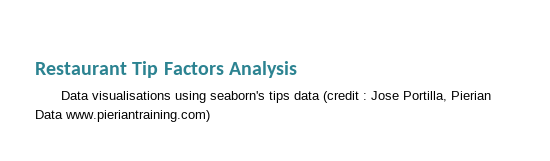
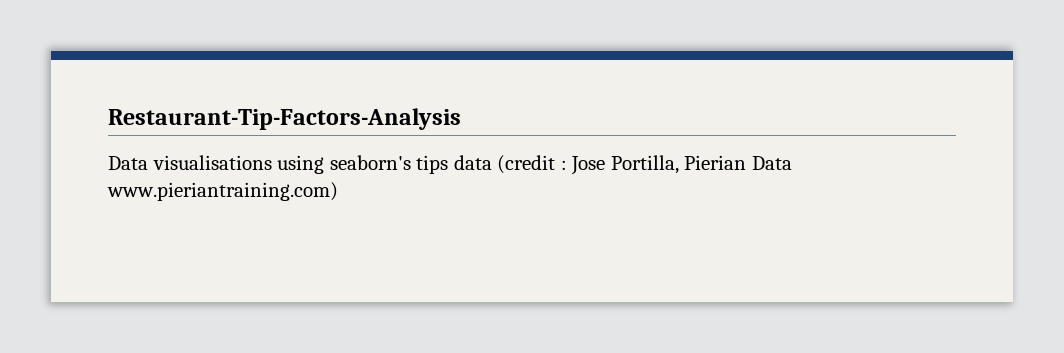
[35,61,297,78] Restaurant Tip Factors Analysis -> [108,108,461,130] Restaurant-Tip-Factors-Analysis

